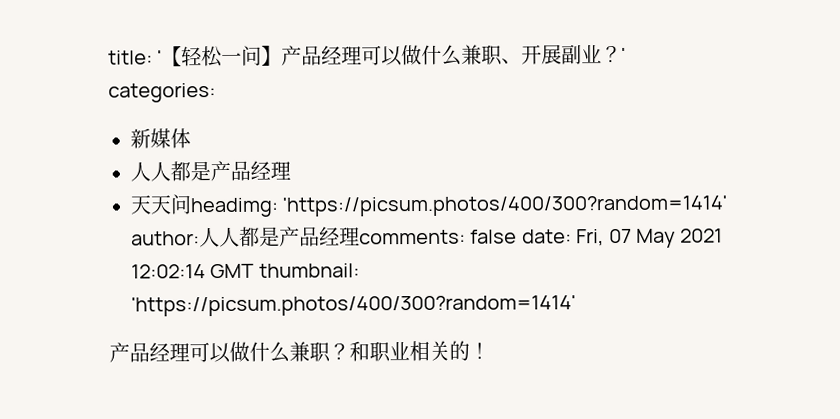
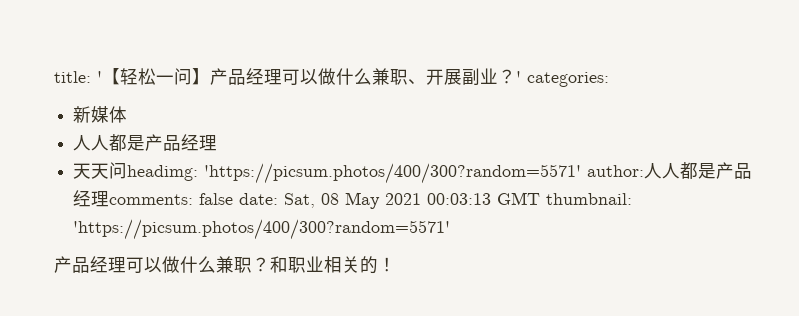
[282,195,729,217] 'https://picsum.photos/400/300?random=1414' -> [204,163,582,184] 'https://picsum.photos/400/300?random=5571'
[576,228,632,247] Fri, 07 -> [284,193,340,208] Sat, 08
[131,264,206,279] 12:02:14 -> [427,193,492,205] 00:03:13
[131,295,576,317] 'https://picsum.photos/400/300?random=1414' -> [73,219,451,240] 'https://picsum.photos/400/300?random=5571'

